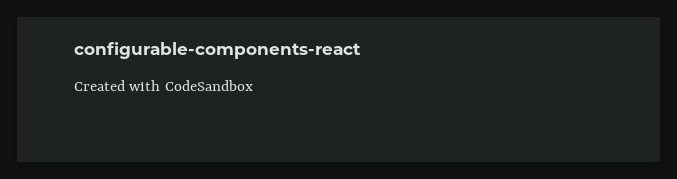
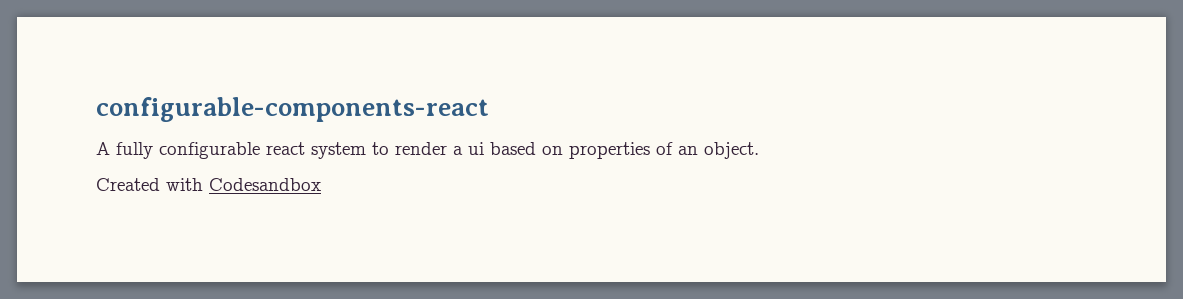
(361, 50) none -> [96,142,759,159] // A fully configurable react system to render a ui based on properties of an object.
[164,80,253,91] CodeSandbox -> [209,178,321,191] Codesandbox

